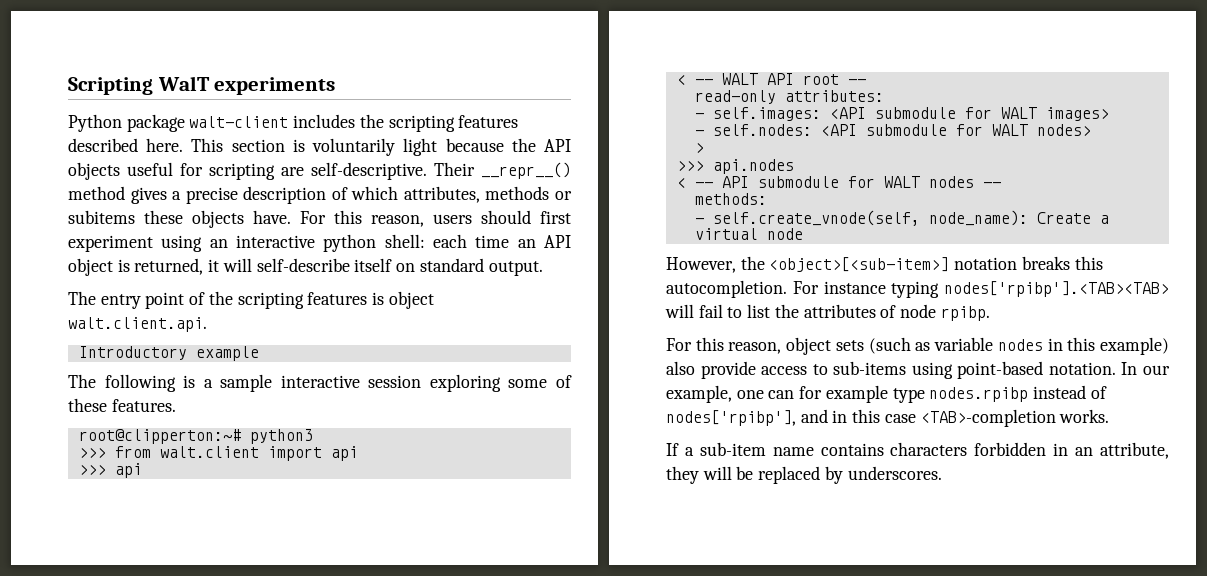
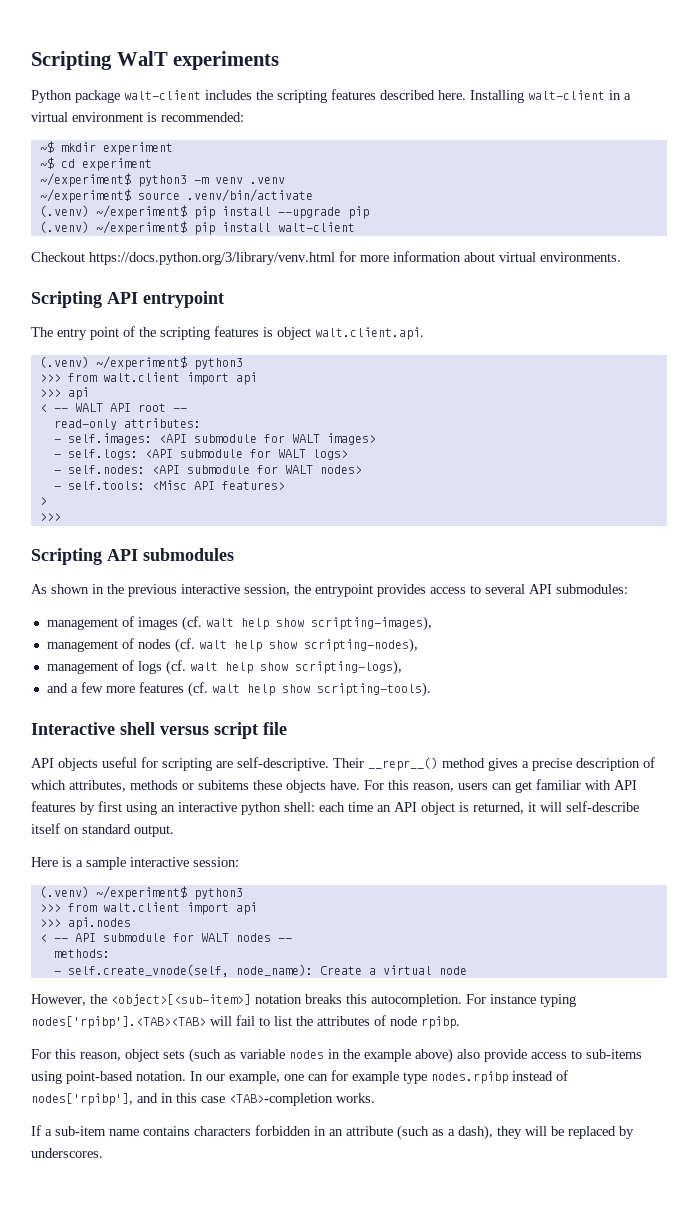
[191,138,571,156] [68,162,571,180] [68,186,572,204] [68,210,571,228] [68,234,571,252] [68,258,543,276] This section is voluntarily light because the API objects useful for scripting are self-descriptive. Their __repr__() method gives a precise description of which attributes, methods or subitems these objects have. For this reason, users should first experiment using an interactive python shell: each time an API object is returned, it will self-describe itself on standard output. -> [470,90,631,103] [31,112,244,122] [39,141,173,155] [39,157,152,171] [39,173,285,187] [39,189,313,203] [39,205,369,219] [39,221,355,235] [31,251,621,265] [31,291,224,308] Installing walt-client in a virtual environment is recommended: // ~$ mkdir experiment // ~$ cd experiment // ~/experiment$ python3 -m venv .venv // ~/experiment$ source .venv/bin/activate // (.venv) ~/experiment$ pip install --upgrade pip // (.venv) ~/experiment$ pip install walt-client // Checkout https://docs.python.org/3/library/venv.html for more information about virtual environments. // Scripting API entrypoint
[78,346,259,361] [68,374,572,392] [68,398,176,412] [78,429,241,444] Introductory example // The following is a sample interactive session exploring some of these features. // root@clipperton:~# -> [39,356,187,370] (.venv) ~/experiment$
(1109, 114) none -> [53,449,348,460] // - self.logs: <API submodule for WALT logs>
[694,143,704,153] > -> [53,480,285,490] [39,497,47,505] [39,513,61,521] [31,548,234,565] [31,584,628,597] [46,616,432,631] [46,638,418,653] [46,660,402,675] [46,682,431,697] [31,722,287,739] [31,757,655,771] [31,779,637,793] [31,801,639,815] [31,823,174,837] [31,857,239,870] [39,886,243,900] [39,902,257,915] - self.tools: <Misc API features> // > // >>> // Scripting API submodules // As shown in the previous interactive session, the entrypoint provides access to several API submodules: // management of images (cf. walt help show scripting-images), // management of nodes (cf. walt help show scripting-nodes), // management of logs (cf. walt help show scripting-logs), // and a few more features (cf. walt help show scripting-tools). // Interactive shell versus script file // API objects useful for scripting are self-descriptive. Their __repr__() method gives a precise description of which attributes, methods or subitems these objects have. For this reason, users can get familiar with API features by first using an interactive python shell: each time an API object is returned, it will self-describe itself on standard output. // Here is a sample interactive session: // (.venv) ~/experiment$ python3 // >>> from walt.client import api
[1067,337,1169,355] this example) -> [343,1048,453,1063] the example above)
[1100,442,1169,459] attribute, -> [346,1125,493,1140] attribute (such as a dash),

